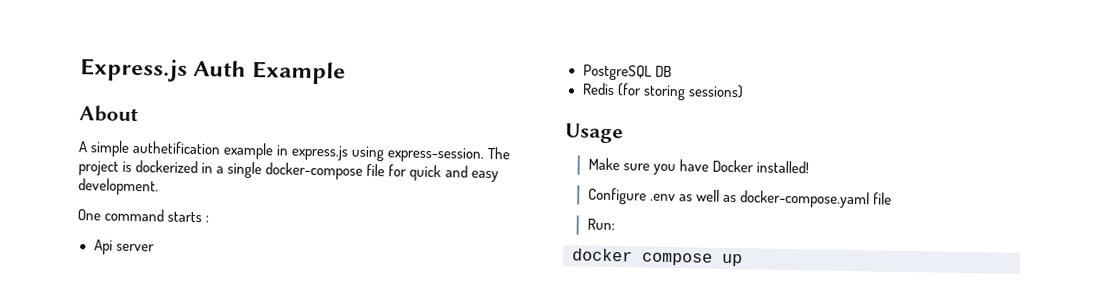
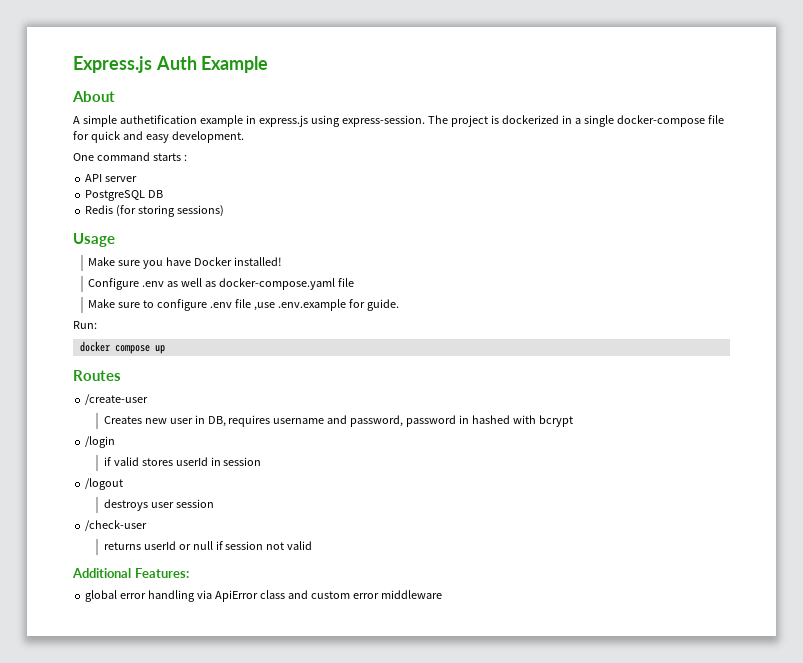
[93,239,113,255] Api -> [85,174,103,182] API
[586,218,615,231] [572,248,743,267] Run: // docker compose up -> [88,299,400,311] [73,321,97,329] [79,341,165,354] [73,370,121,381] [85,394,149,405] [103,415,574,427] [85,436,116,448] [103,457,262,466] [85,478,124,490] [103,499,214,511] [85,520,148,531] [103,541,313,550] [72,568,189,578] [85,590,442,602] Make sure to configure .env file ,use .env.example for guide. // Run: // docker compose up // Routes // /create-user // Creates new user in DB, requires username and password, password in hashed with bcrypt // /login // if valid stores userId in session // /logout // destroys user session // /check-user // returns userId or null if session not valid // Additional Features: // global error handling via ApiError class and custom error middleware

